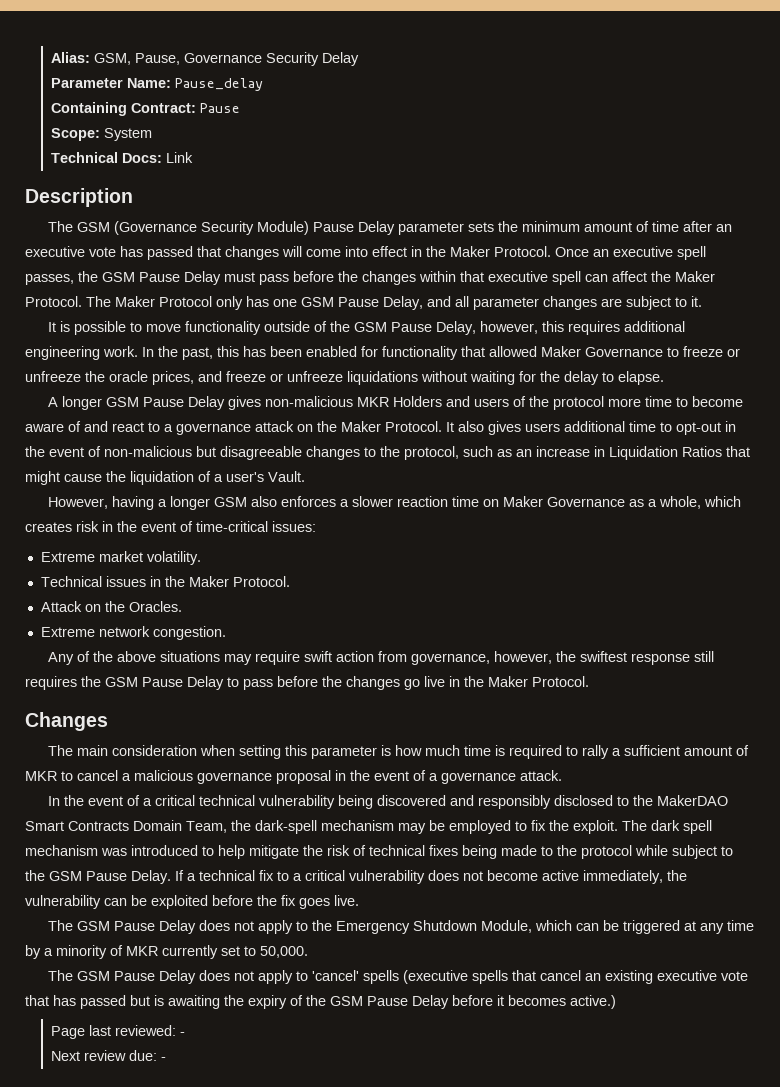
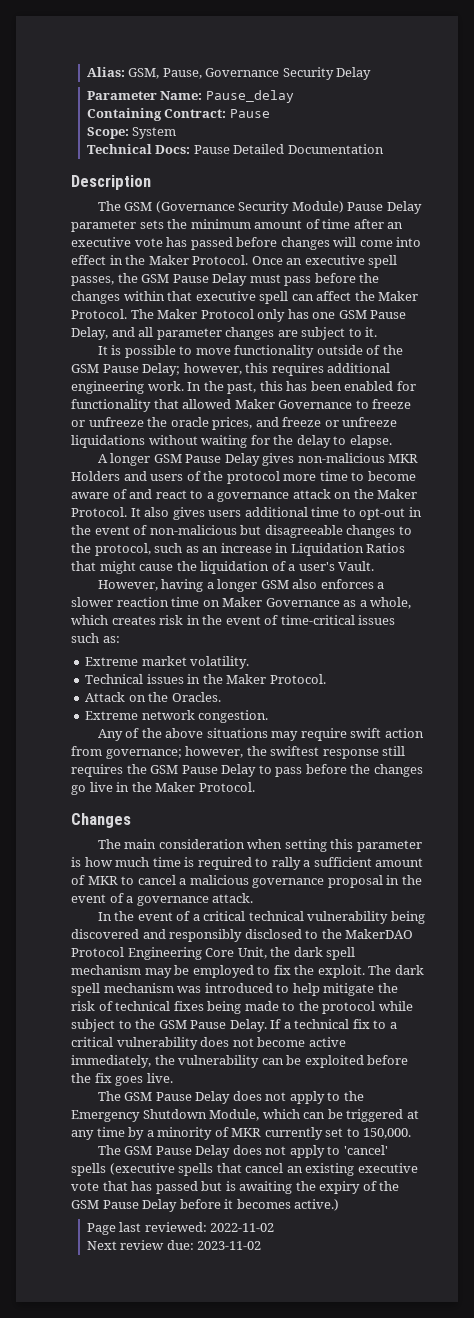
[166,152,194,163] Link -> [193,144,384,154] Pause Detailed Documentation
[197,246,221,257] that -> [236,237,278,247] before
[435,321,476,335] Delay, -> [142,363,181,376] Delay;
[272,521,316,532] issues: -> [358,615,396,625] [71,633,120,643] issues such as:
[410,653,490,665] governance, -> [105,749,182,759] governance;
[25,820,317,834] Smart Contracts Domain Team, the dark-spell -> [71,947,356,960] Protocol Engineering Core Unit, the dark spell
[260,946,308,958] 50,000. -> [363,1128,412,1139] 150,000.
[180,1032,186,1036] - -> [210,1223,275,1232] 2022-11-02
[161,1057,167,1061] - -> [197,1241,262,1250] 2023-11-02

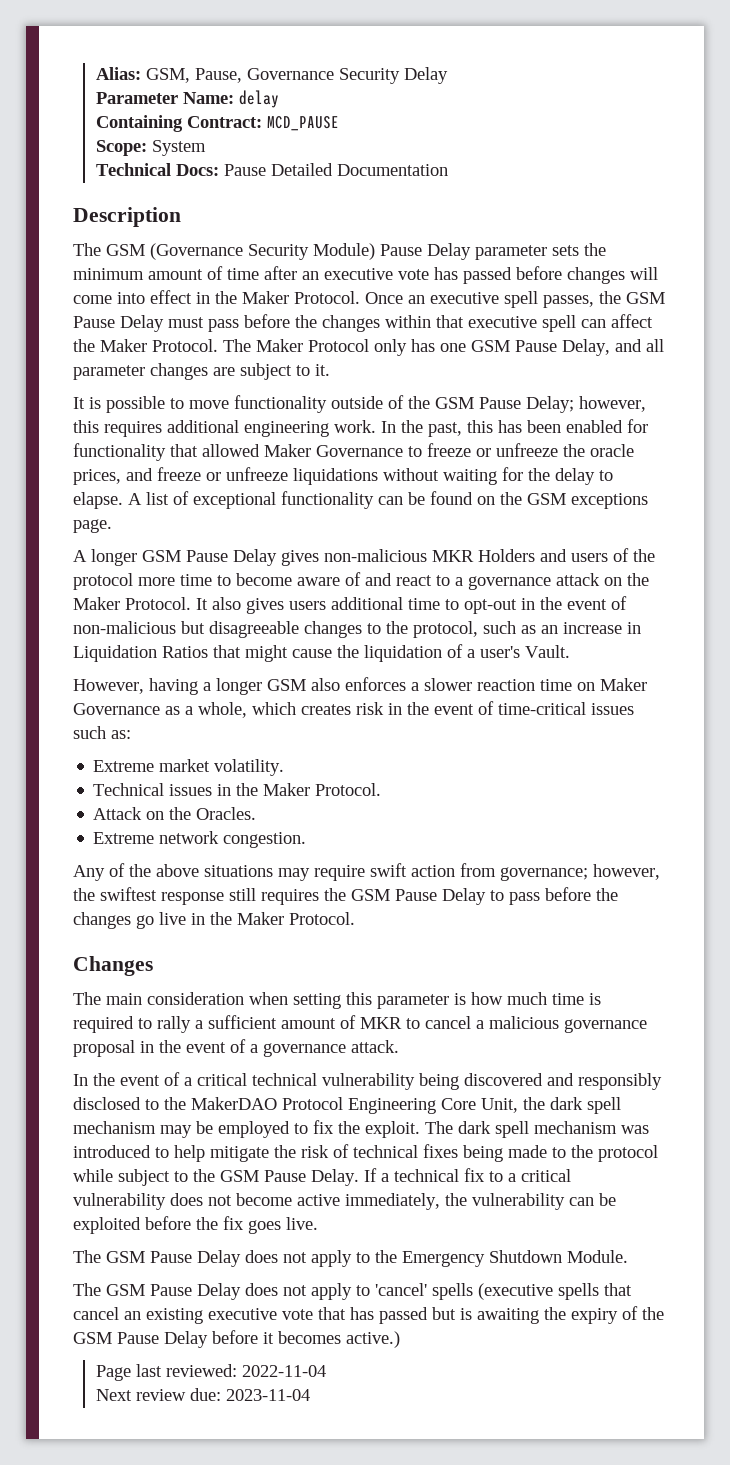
[205,90,294,103] Pause_delay -> [238,90,279,108] delay
[229,109,270,118] Pause -> [266,116,339,131] MCD_PAUSE
(392, 441) none -> [128,491,648,509] [73,519,112,533] A list of exceptional functionality can be found on the GSM exceptions page.
[209,1109,419,1122] [71,1127,412,1140] Module, which can be triggered at any time by a minority of MKR currently set to 150,000. -> [567,1250,628,1263] Module.
[210,1223,275,1232] 2022-11-02 -> [241,1365,326,1377] 2022-11-04
[197,1241,262,1250] 2023-11-02 -> [225,1389,310,1401] 2023-11-04

